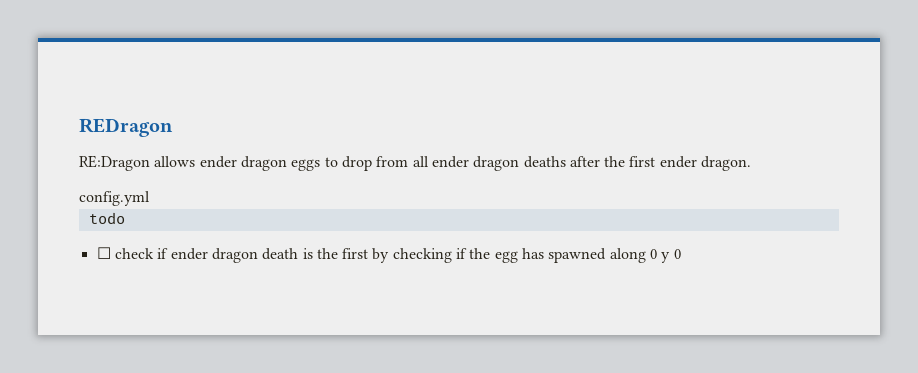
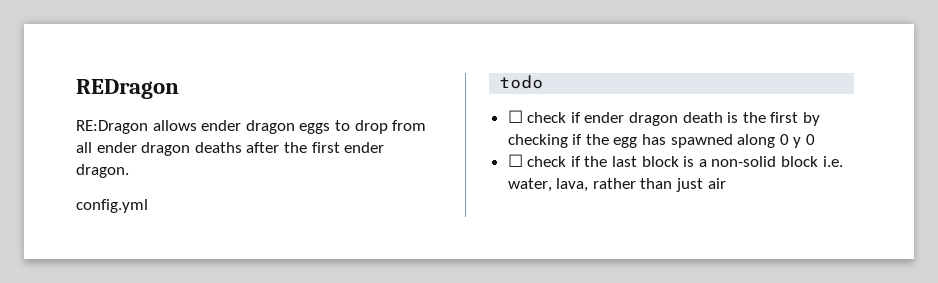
(681, 254) none -> [507,154,843,167] [507,178,726,192] // ☐ check if the last block is a non-solid block i.e. water, lava, rather than just air

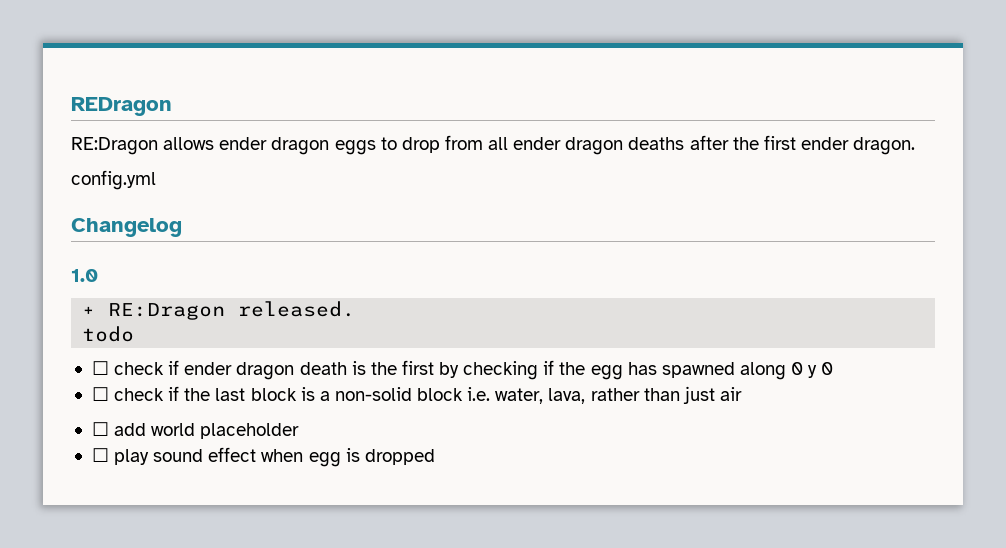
(148, 206) none -> [71,218,182,237] [71,269,98,282] [82,301,356,320] // Changelog // 1.0 // + RE:Dragon released.
(726, 183) none -> [91,422,300,439] [91,447,435,467] // ☐ add world placeholder // ☐ play sound effect when egg is dropped

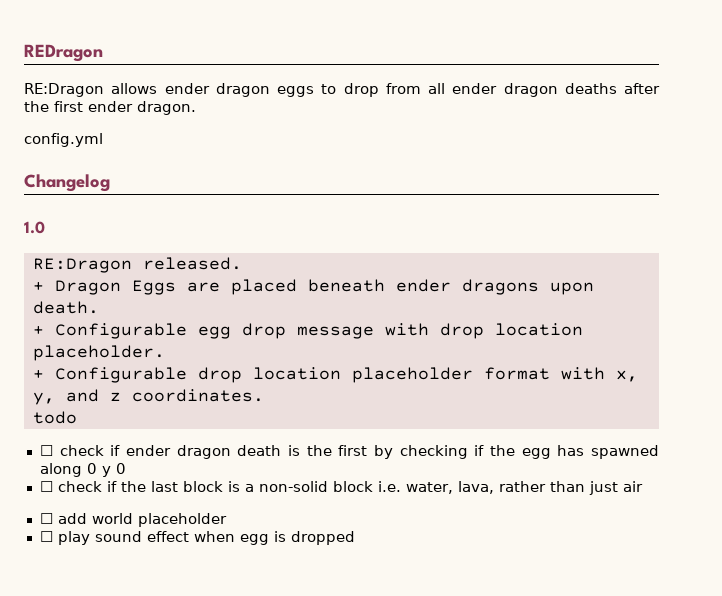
[82,306,96,316] + -> (45, 227) none
(356, 309) none -> [32,279,594,295] [32,301,99,314] [32,323,583,339] [32,345,165,361] [32,367,638,383] [32,389,264,405] // + Dragon Eggs are placed beneath ender dragons upon death. // + Configurable egg drop message with drop location placeholder. // + Configurable drop location placeholder format with x, y, and z coordinates.

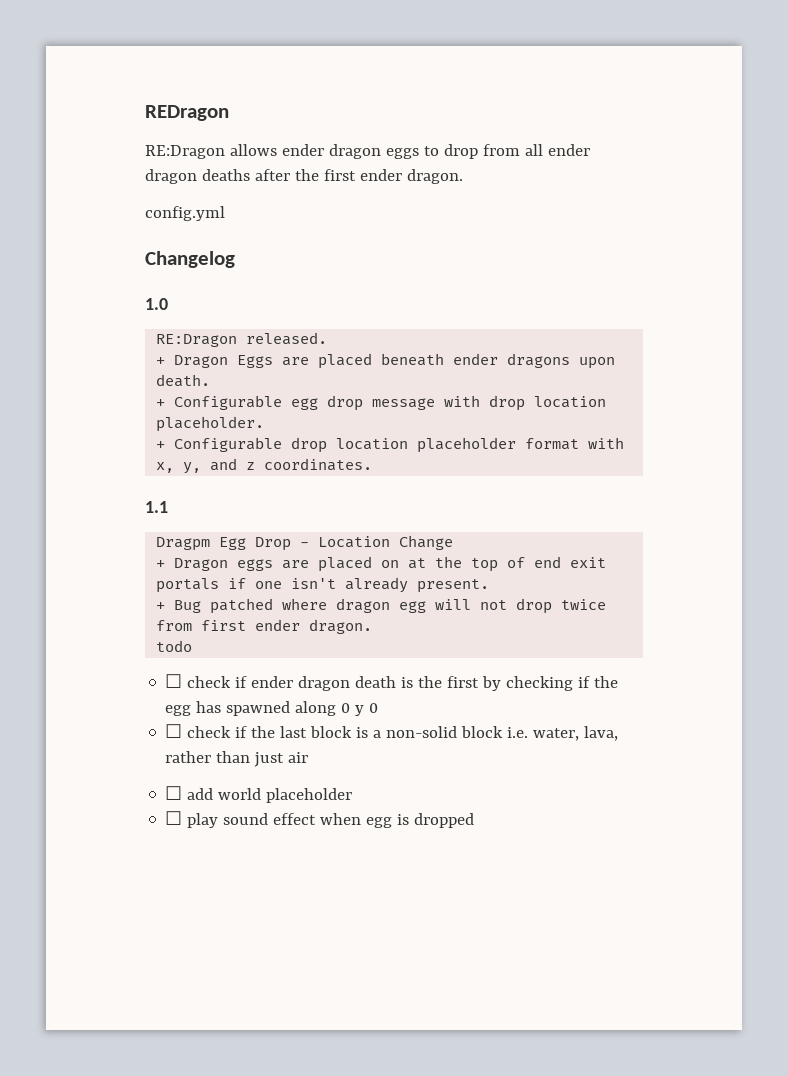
(264, 395) none -> [145,501,168,513] [156,535,454,551] [156,556,607,572] [156,577,490,593] [156,598,607,614] [156,619,373,634] // 1.1 // Dragpm Egg Drop - Location Change // + Dragon eggs are placed on at the top of end exit portals if one isn't already present. // + Bug patched where dragon egg will not drop twice from first ender dragon.

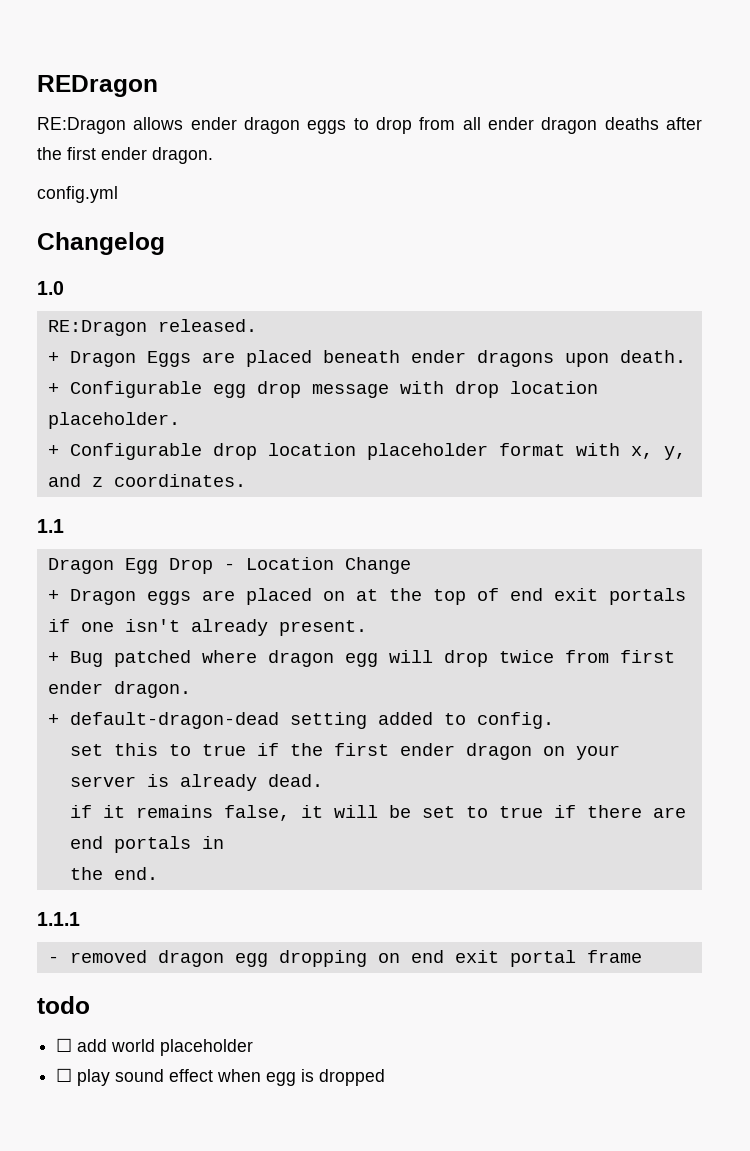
[156,537,211,551] Dragpm -> [47,558,114,574] Dragon
[480,600,508,610] not -> (433, 656) none
[156,640,193,652] [165,674,619,691] [165,701,379,716] [165,724,619,741] [165,751,309,767] todo // ☐ check if ender dragon death is the first by checking if the egg has spawned along 0 y 0 // ☐ check if the last block is a non-solid block i.e. water, lava, rather than just air -> [47,712,554,729] [69,743,620,760] [69,774,323,791] [69,805,686,821] [69,836,224,853] [69,867,158,880] [37,912,80,926] [47,950,642,967] [37,996,90,1014] + default-dragon-dead setting added to config. // set this to true if the first ender dragon on your server is already dead. // if it remains false, it will be set to true if there are end portals in // the end. // 1.1.1 // - removed dragon egg dropping on end exit portal frame // todo

